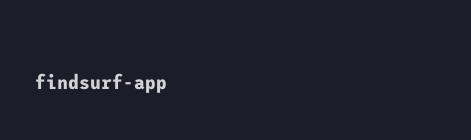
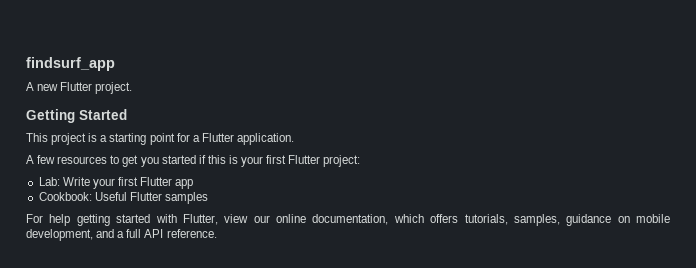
[35,73,167,93] findsurf-app -> [26,57,115,71] [26,82,133,94] [26,109,127,123] [26,133,294,145] [26,155,361,167] [38,177,194,189] [38,192,208,204] [26,214,670,226] [26,229,217,241] findsurf_app // A new Flutter project. // Getting Started // This project is a starting point for a Flutter application. // A few resources to get you started if this is your first Flutter project: // Lab: Write your first Flutter app // Cookbook: Useful Flutter samples // For help getting started with Flutter, view our online documentation, which offers tutorials, samples, guidance on mobile development, and a full API reference.

